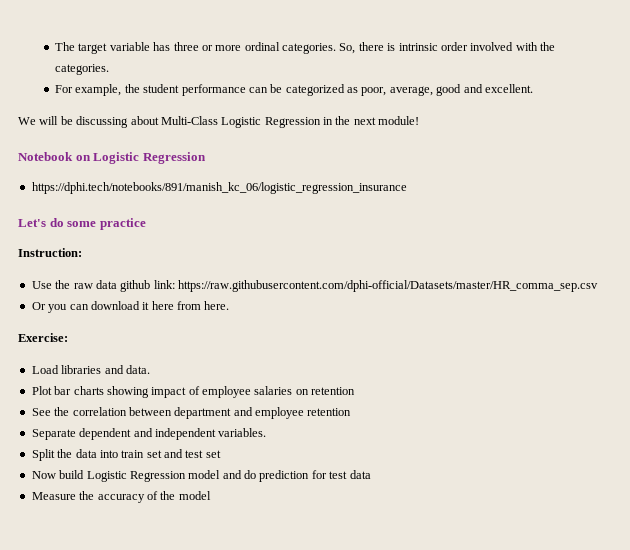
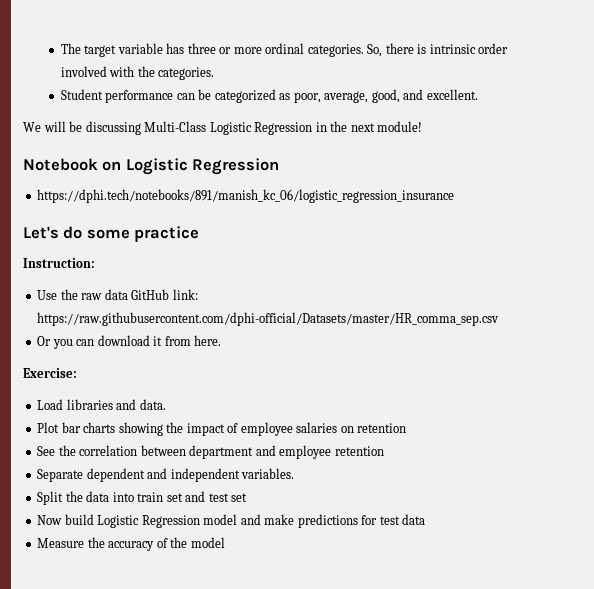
[55,84,180,96] For example, the student -> [60,89,103,100] Student
[436,84,462,96] good -> [371,89,400,103] good,
[130,116,159,125] about -> (141, 128) none
[120,280,151,292] github -> [131,289,170,300] GitHub
[151,301,174,310] here -> (163, 341) none
(149, 392) none -> [166,422,184,433] the
[244,470,310,482] do prediction -> [264,514,358,528] make predictions

